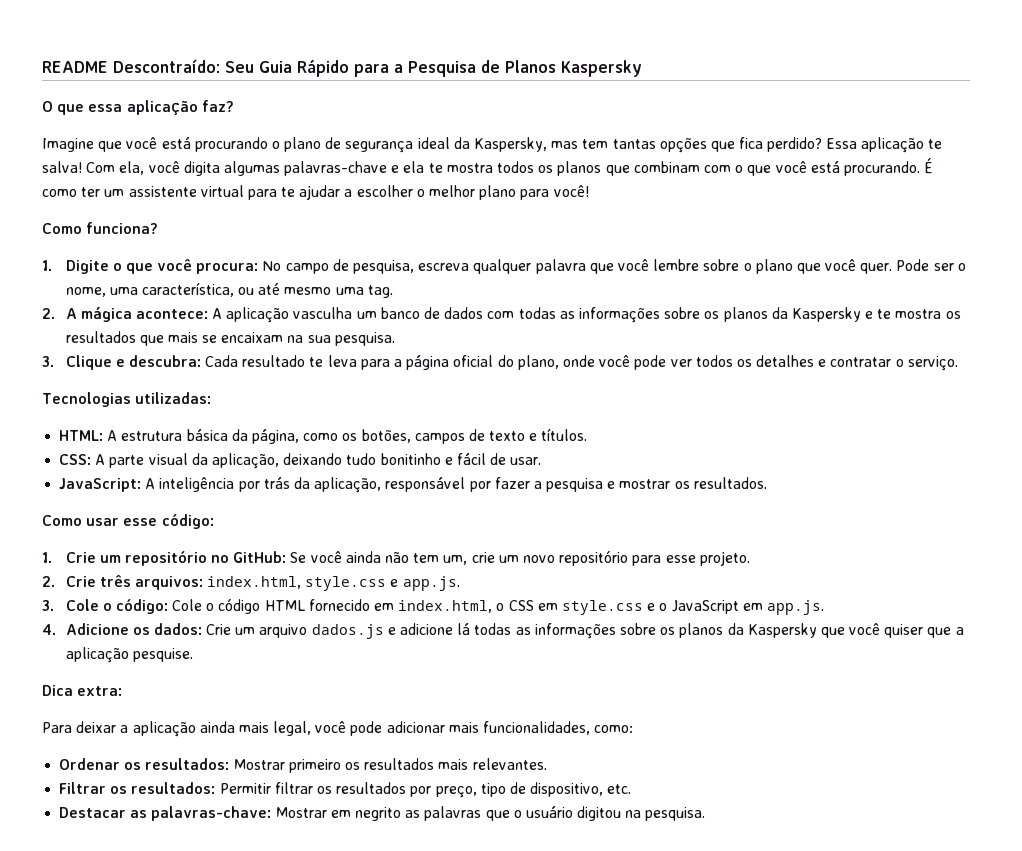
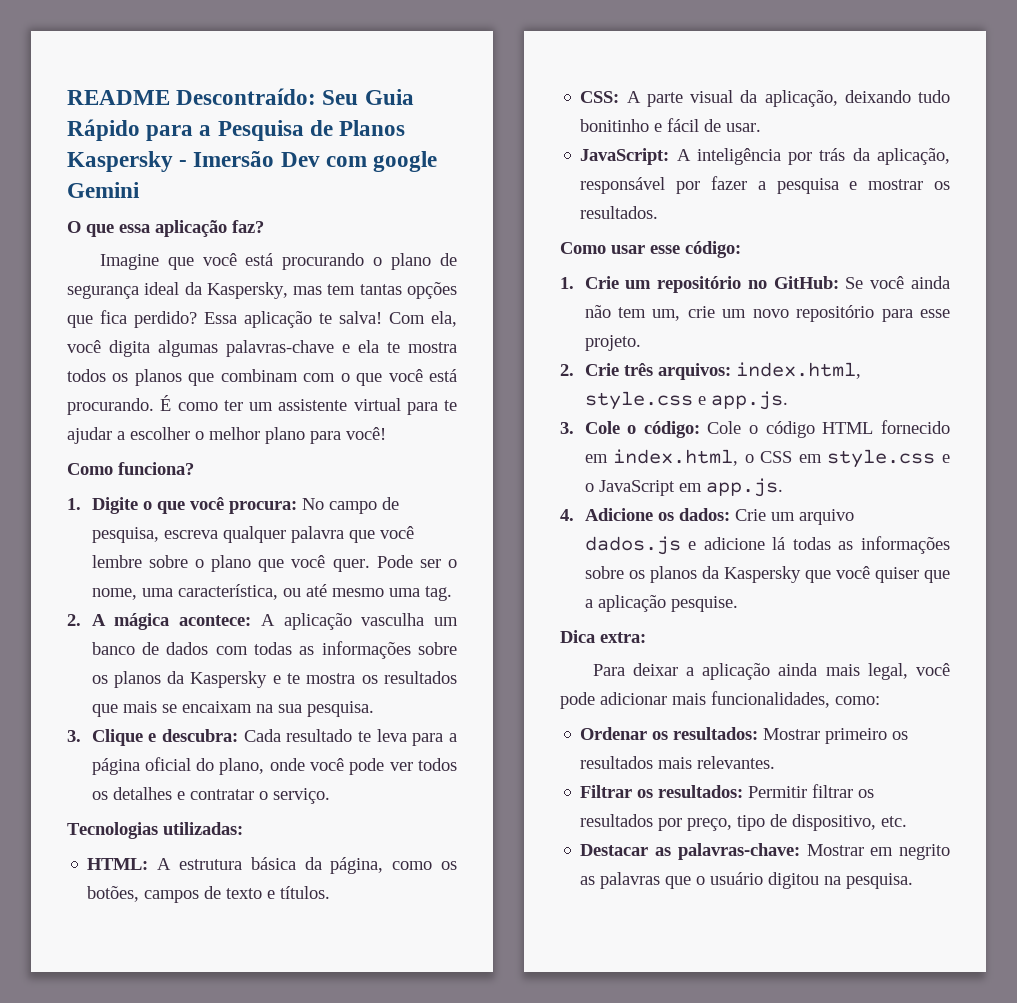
(642, 68) none -> [179,151,438,172] [67,182,140,198] - Imersão Dev com google Gemini

